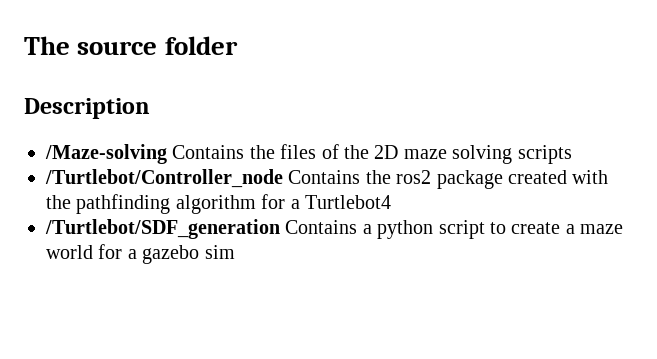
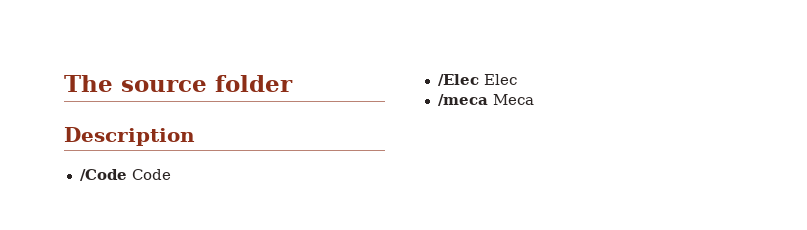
[45,144,572,164] [45,169,609,189] [46,194,391,214] [45,219,624,239] [46,244,235,264] /Maze-solving Contains the files of the 2D maze solving scripts // /Turtlebot/Controller_node Contains the ros2 package created with the pathfinding algorithm for a Turtlebot4 // /Turtlebot/SDF_generation Contains a python script to create a maze world for a gazebo sim -> [79,169,171,181] [437,74,517,86] [437,94,534,106] /Code Code // /Elec Elec // /meca Meca

